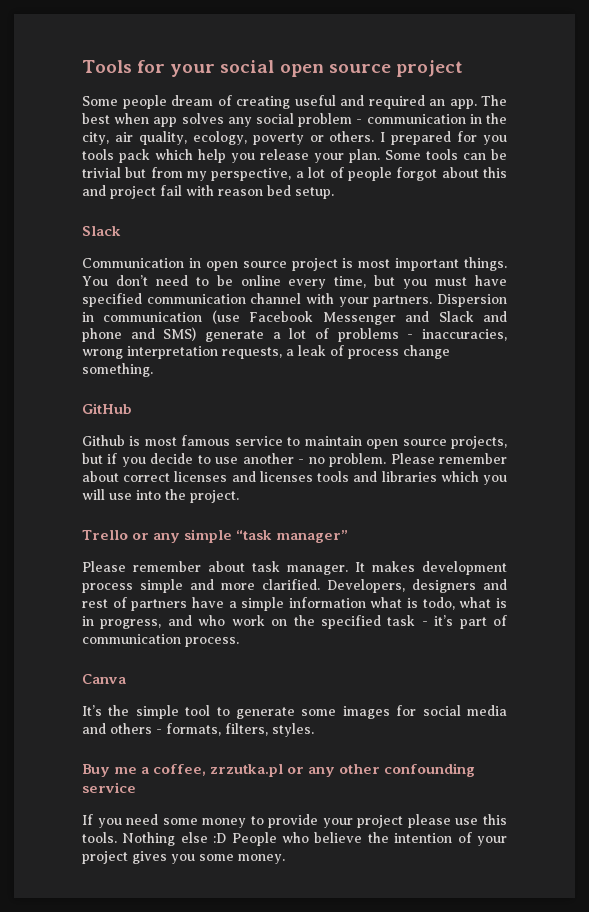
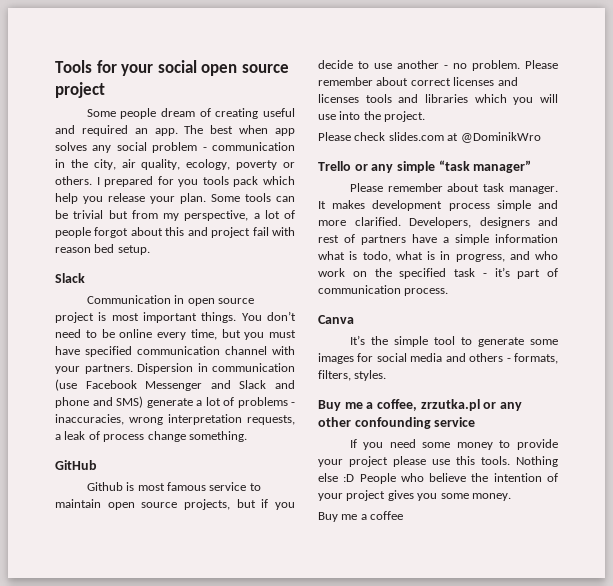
(239, 496) none -> [318,132,541,143] // Please check slides.com at @DominikWro
(285, 859) none -> [318,511,404,522] // Buy me a coffee

